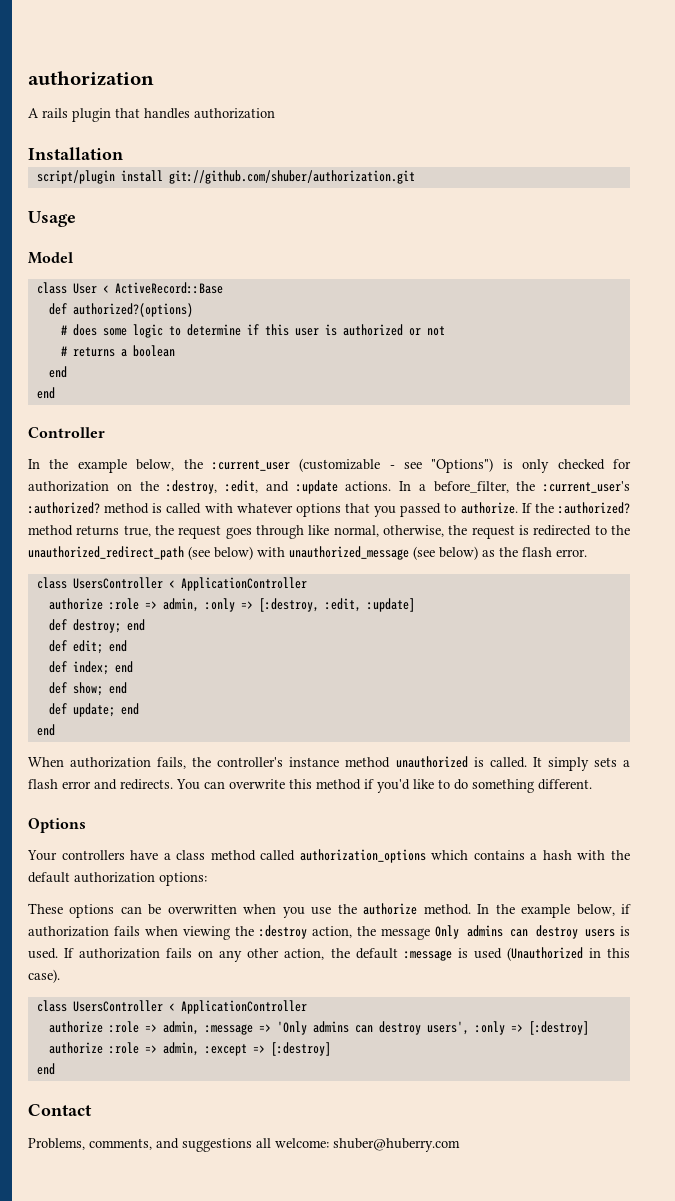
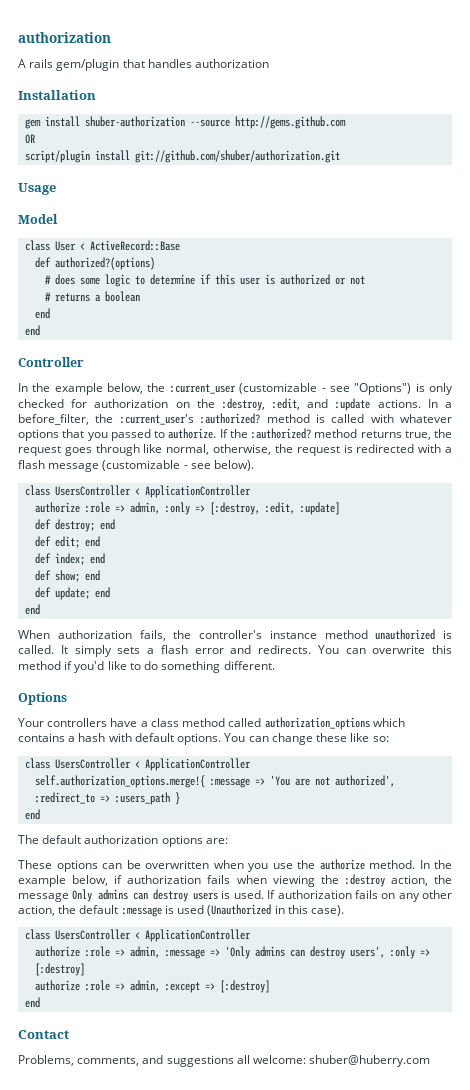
[72,108,111,122] plugin -> [56,59,120,71] gem/plugin
(123, 153) none -> [25,116,347,129] [25,134,36,144] // gem install shuber-authorization --source http://gems.github.com // OR
[594,525,630,535] [28,546,587,560] to the unauthorized_redirect_path (see below) with unauthorized_message (see below) as the flash error. -> [418,444,452,453] [18,460,255,472] with a flash message (customizable - see below).
[611,850,631,860] [28,872,207,886] the default authorization options: -> [134,733,389,745] [25,758,252,771] [35,775,396,788] [35,792,181,805] [25,809,41,820] [18,835,228,847] default options. You can change these like so: // class UsersController < ApplicationController // self.authorization_options.merge!{ :message => 'You are not authorized', :redirect_to => :users_path } // end // The default authorization options are:

